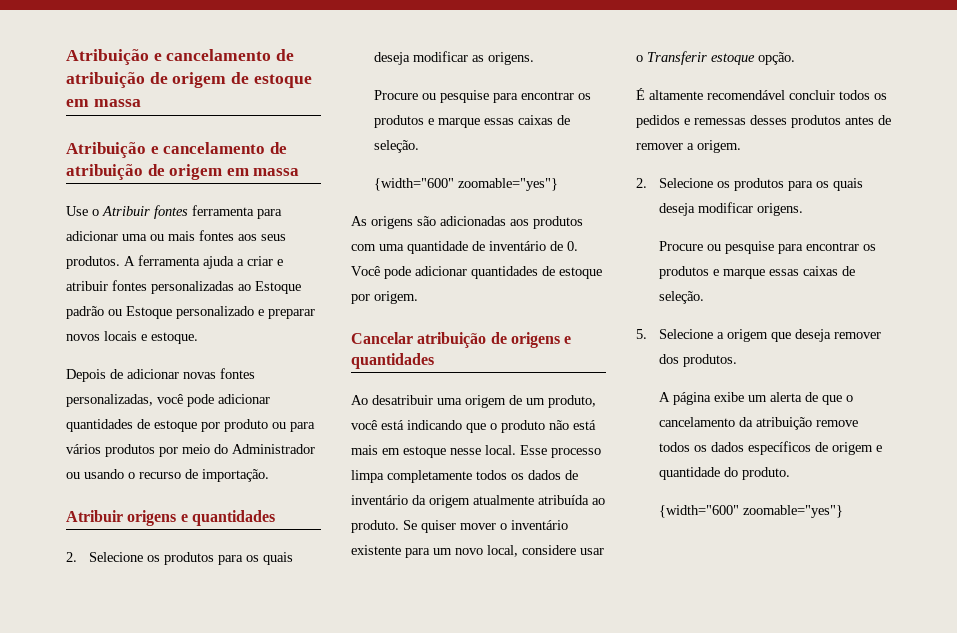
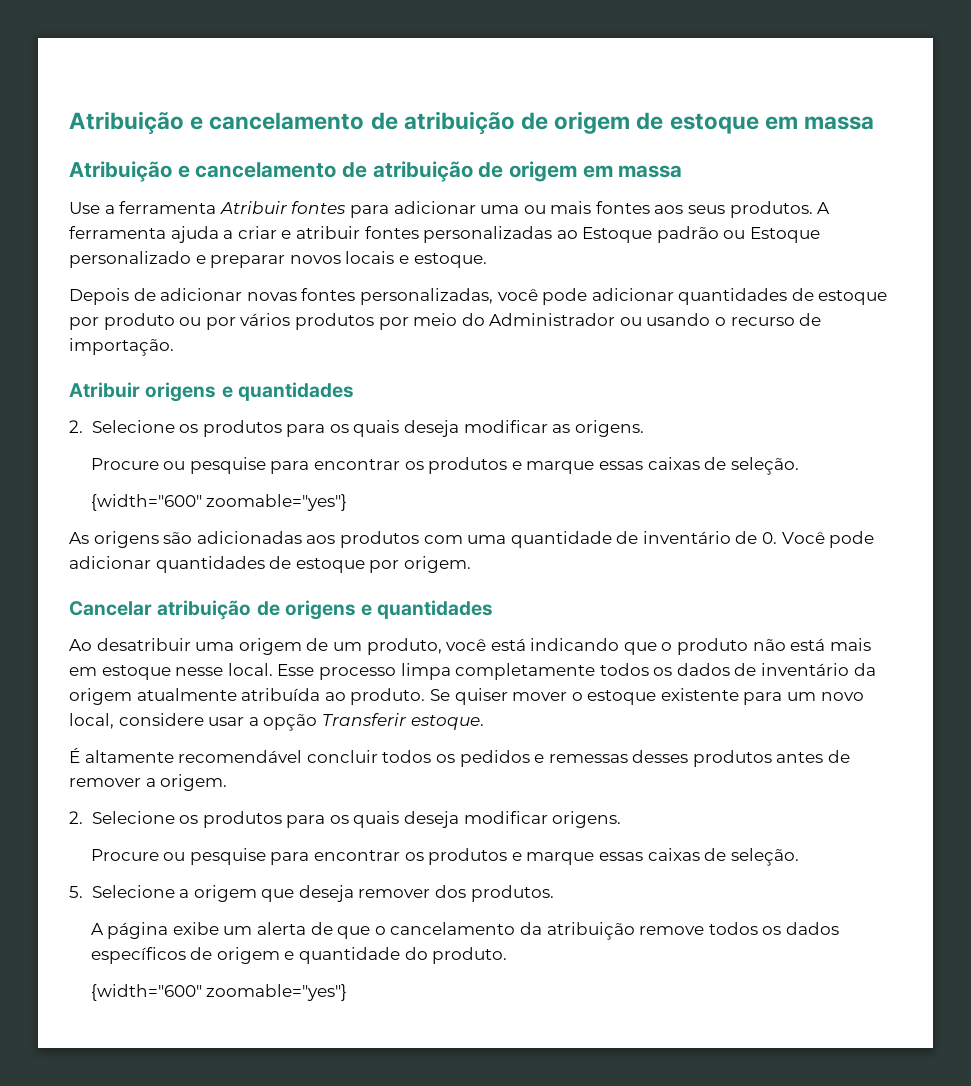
[92,209,99,216] o -> [104,201,217,214] a ferramenta
[192,205,254,216] ferramenta -> (346, 207) none
[290,422,315,432] para -> [205,317,236,330] por
[511,520,568,530] inventário -> [587,690,657,705] estoque
[636,51,795,65] o Transferir estoque opção. -> [248,713,484,731] a opção Transferir estoque.

